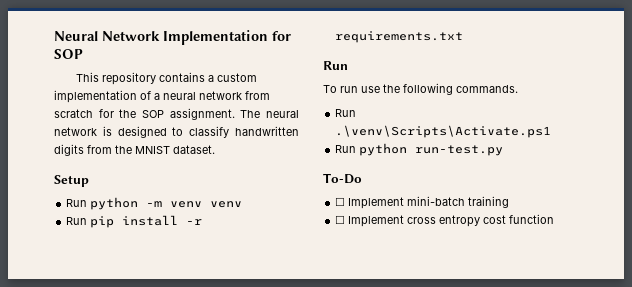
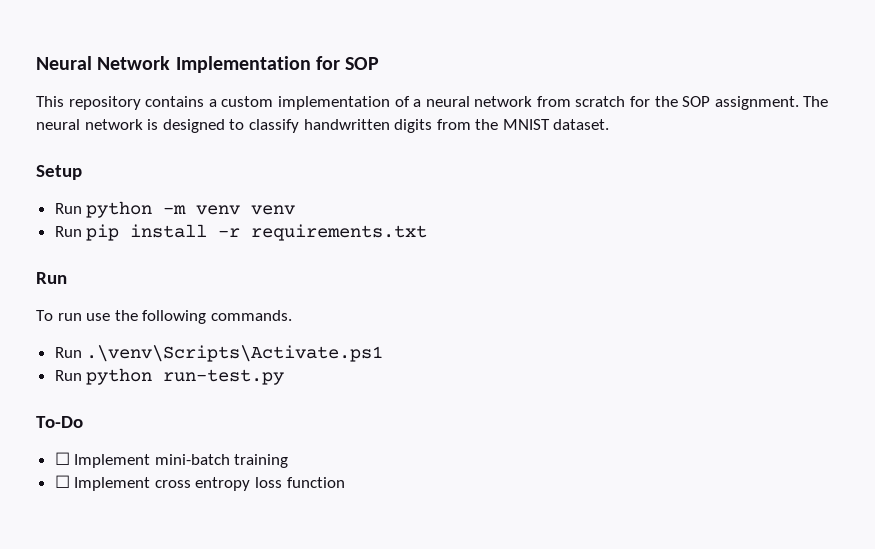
[483,215,507,224] cost -> [255,477,283,488] loss

